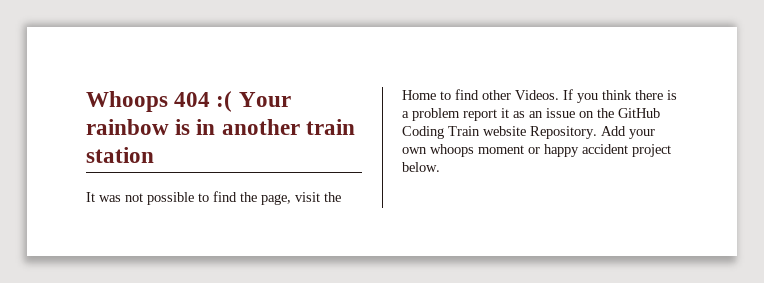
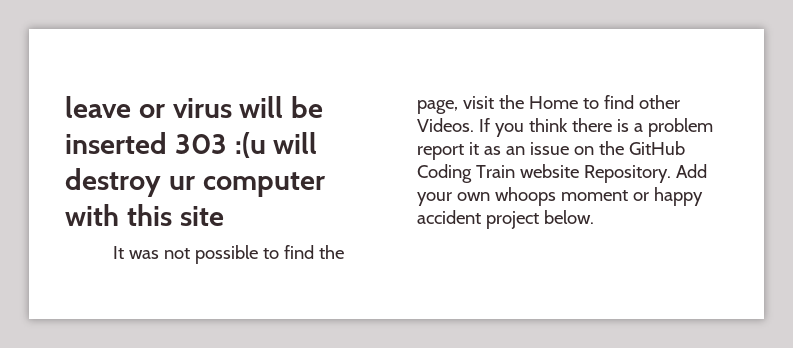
[86,91,291,112] [86,119,355,135] [86,147,154,163] Whoops 404 :( Your rainbow is in another train station -> [65,96,324,118] [65,132,318,158] [65,168,325,197] [65,204,224,226] leave or virus will be inserted 303 :(u will destroy ur computer with this site

